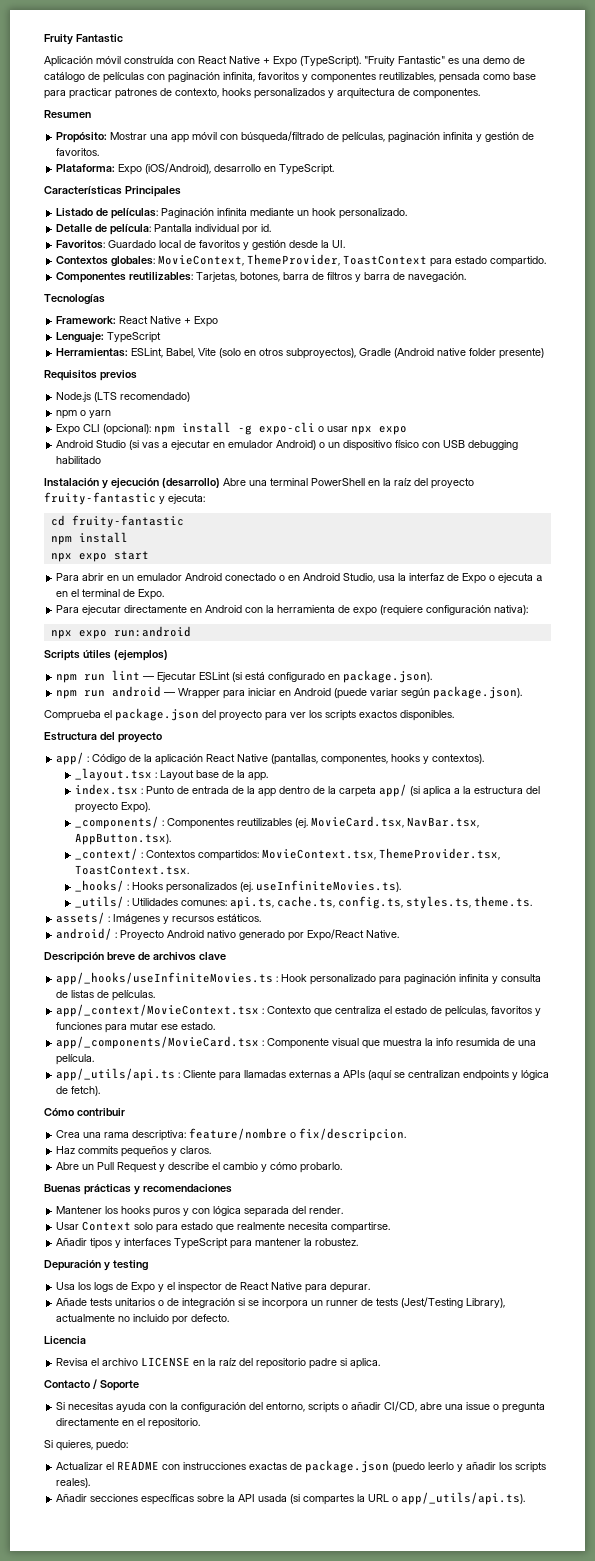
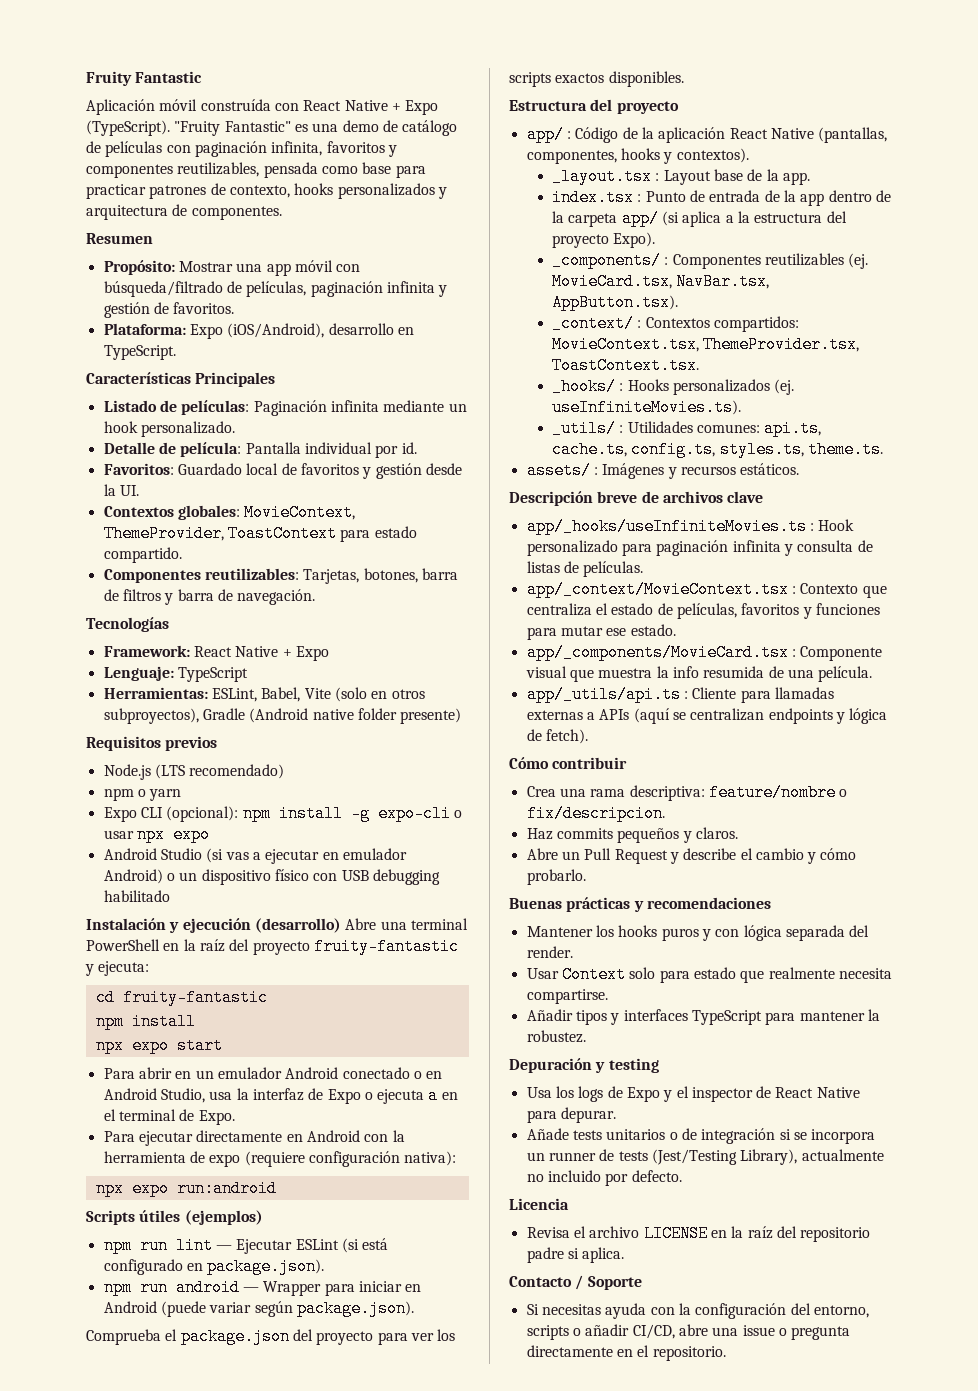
[56,928,400,941] // android/ : Proyecto Android nativo generado por Expo/React Native. -> (800, 469) none
[44,1440,128,1451] [56,1460,547,1473] [56,1478,91,1488] [56,1492,526,1505] // Si quieres, puedo: // Actualizar el README con instrucciones exactas de package.json (puedo leerlo y añadir los scripts reales). // Añadir secciones específicas sobre la API usada (si compartes la URL o app/_utils/api.ts). -> (726, 1353) none

